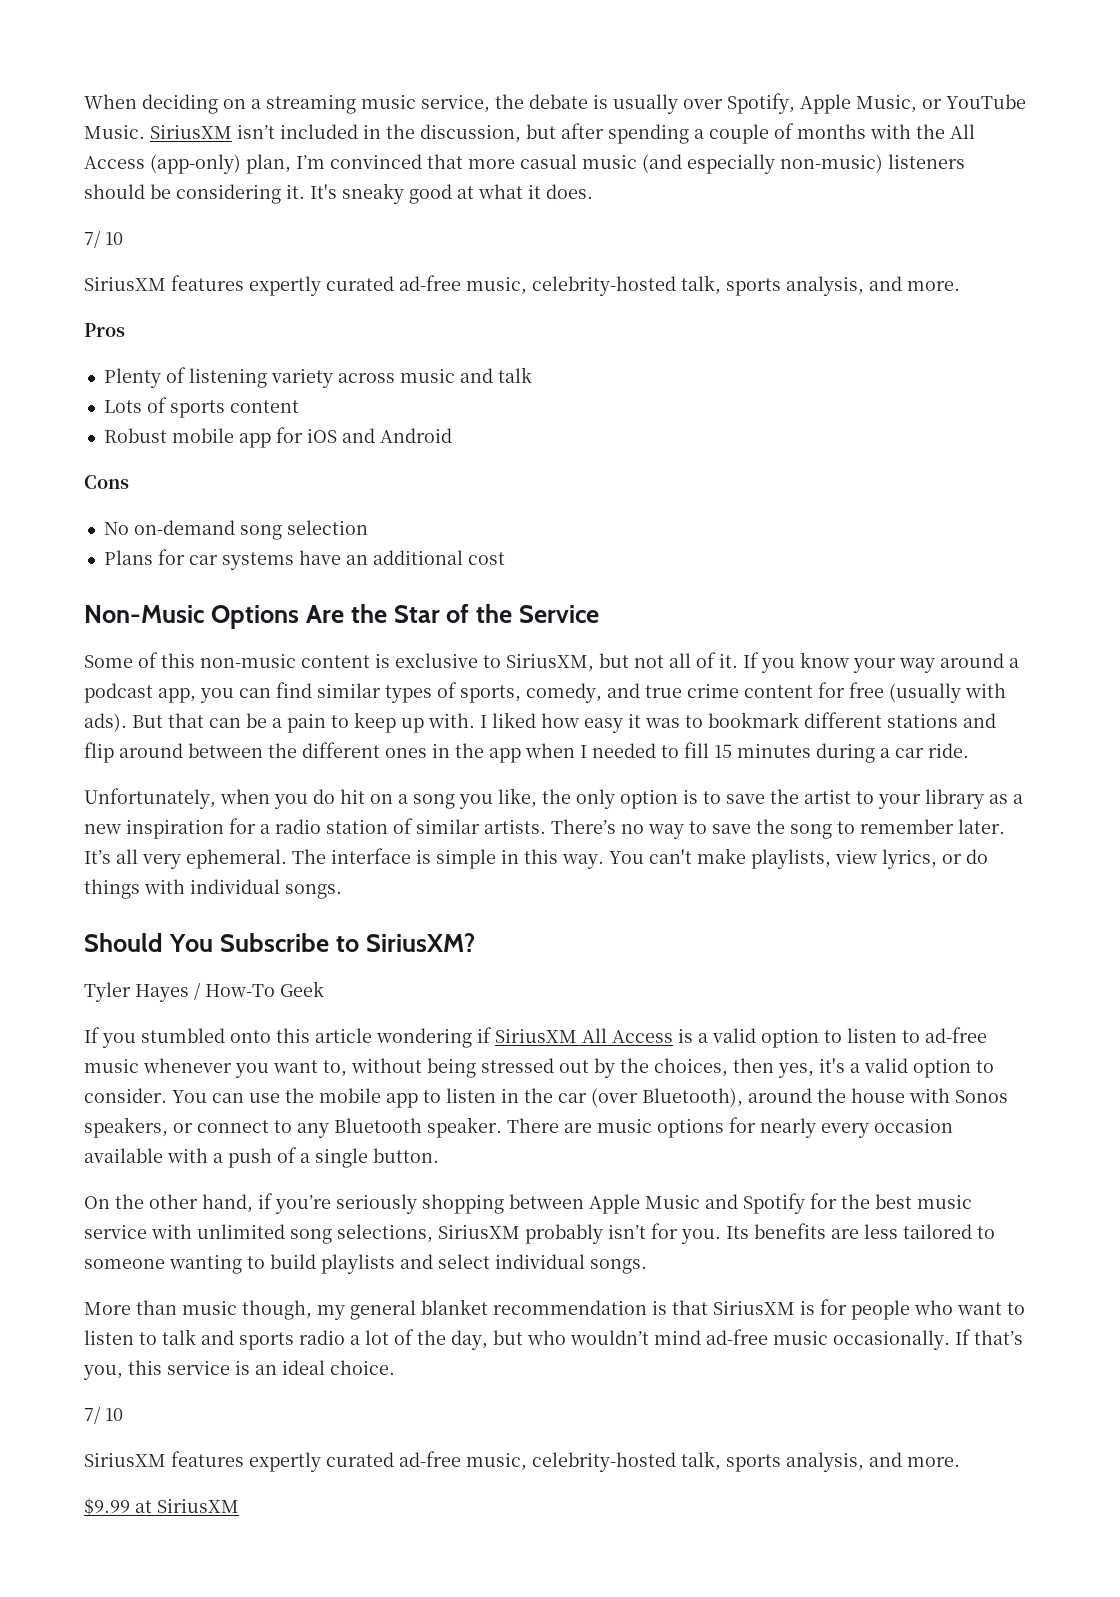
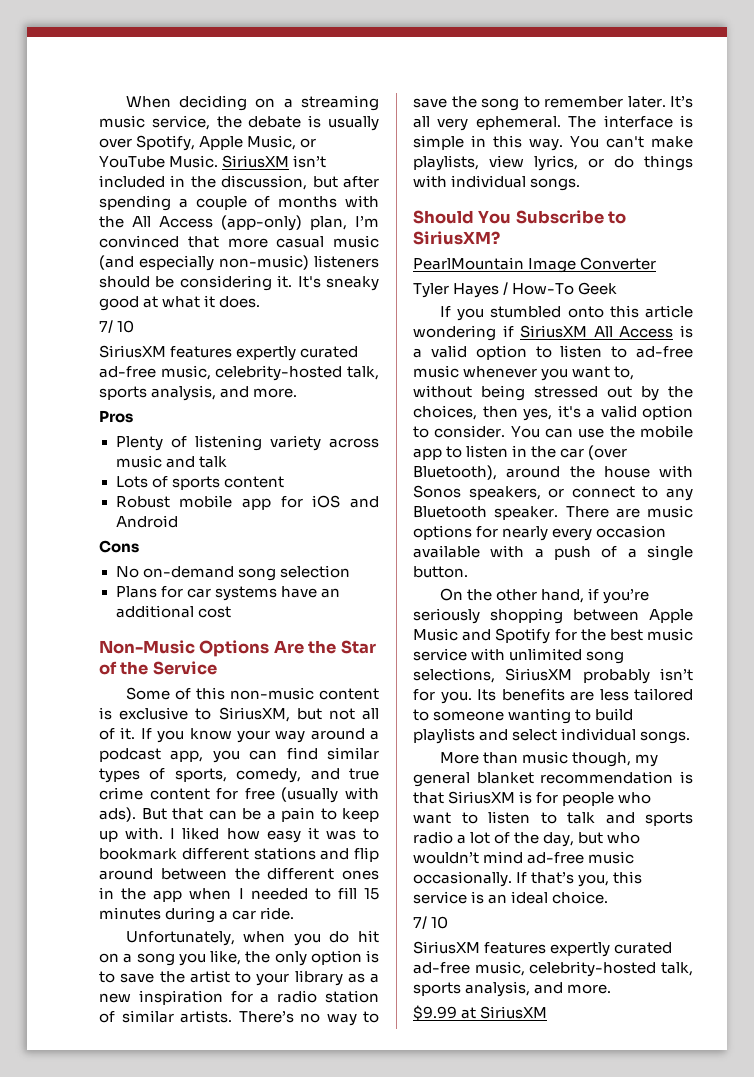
(475, 942) none -> [413,257,657,273] // PearlMountain Image Converter

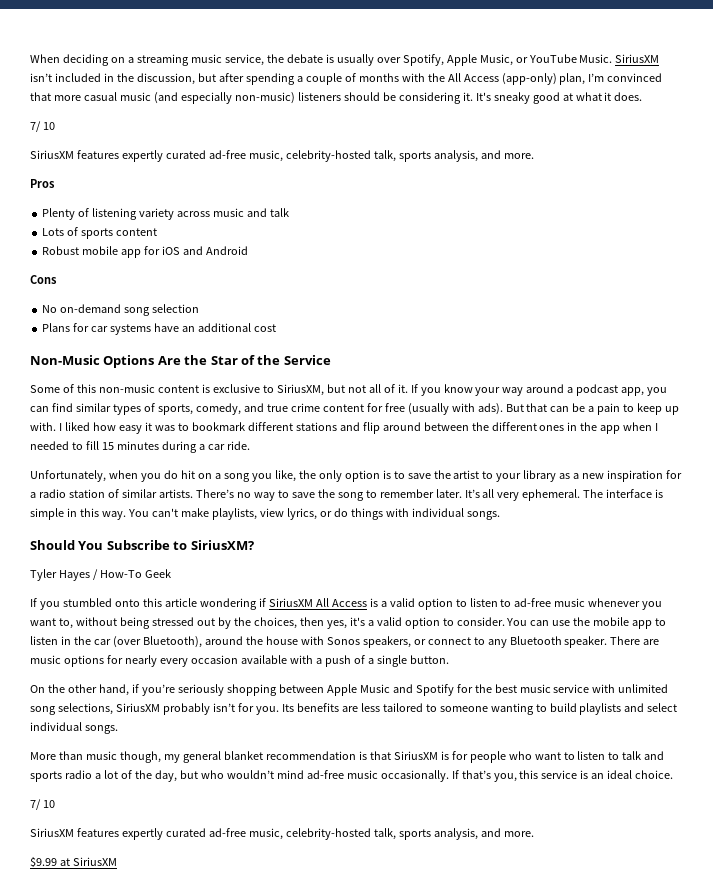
[413,257,657,273] // PearlMountain Image Converter -> (254, 545) none

